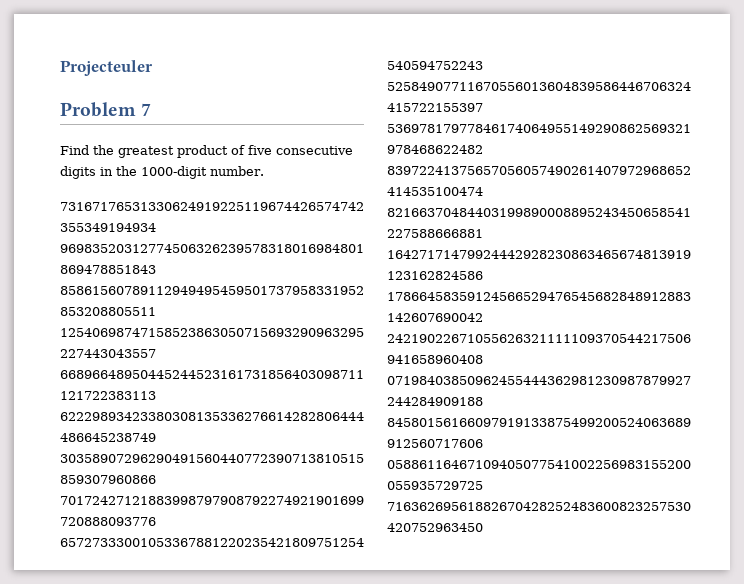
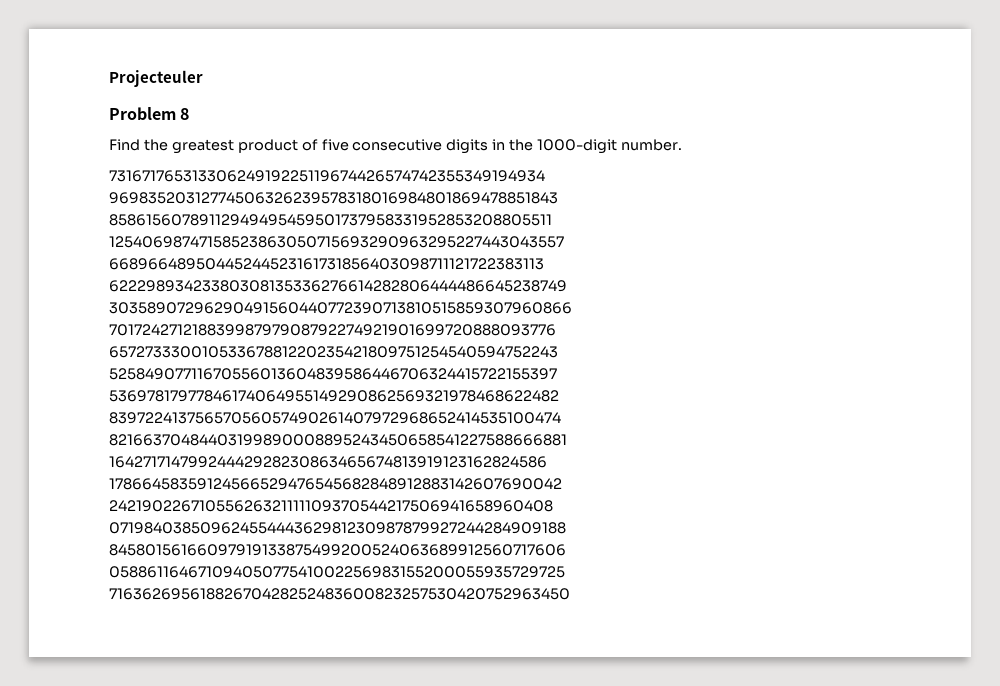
[141,103,152,116] 7 -> [180,108,190,120] 8

